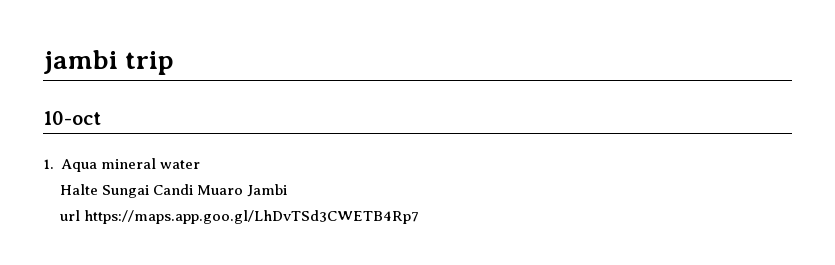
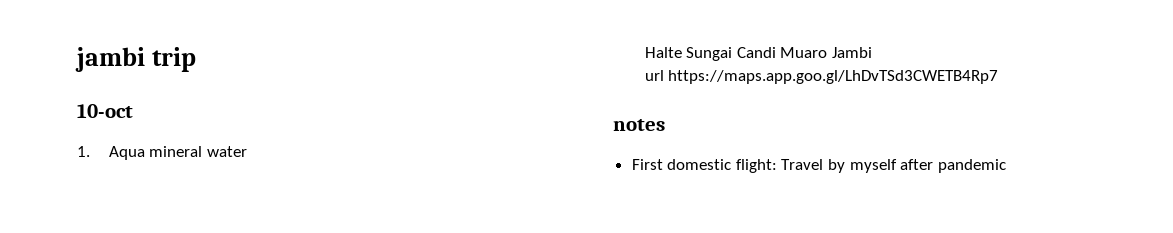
(420, 217) none -> [613,119,665,131] [631,159,1006,173] // notes // First domestic flight: Travel by myself after pandemic

